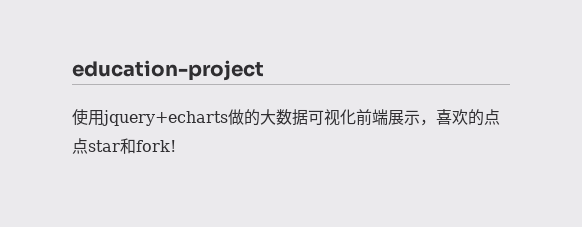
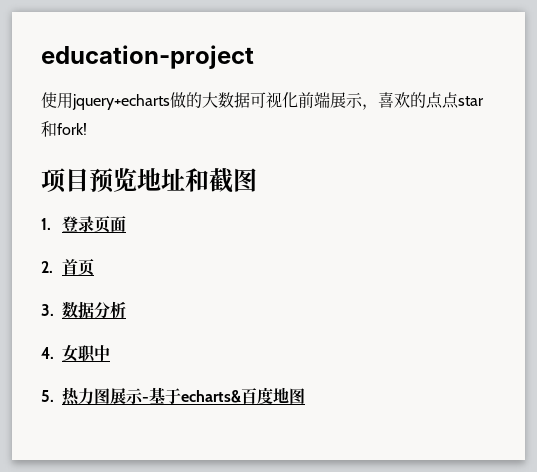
(176, 146) none -> [41,168,257,193] [41,215,127,233] [41,258,95,276] [41,301,127,319] [41,345,111,363] [41,387,306,405] // 项目预览地址和截图 // 1.登录页面 // 2.首页 // 3.数据分析 // 4.女职中 // 5.热力图展示-基于echarts&百度地图

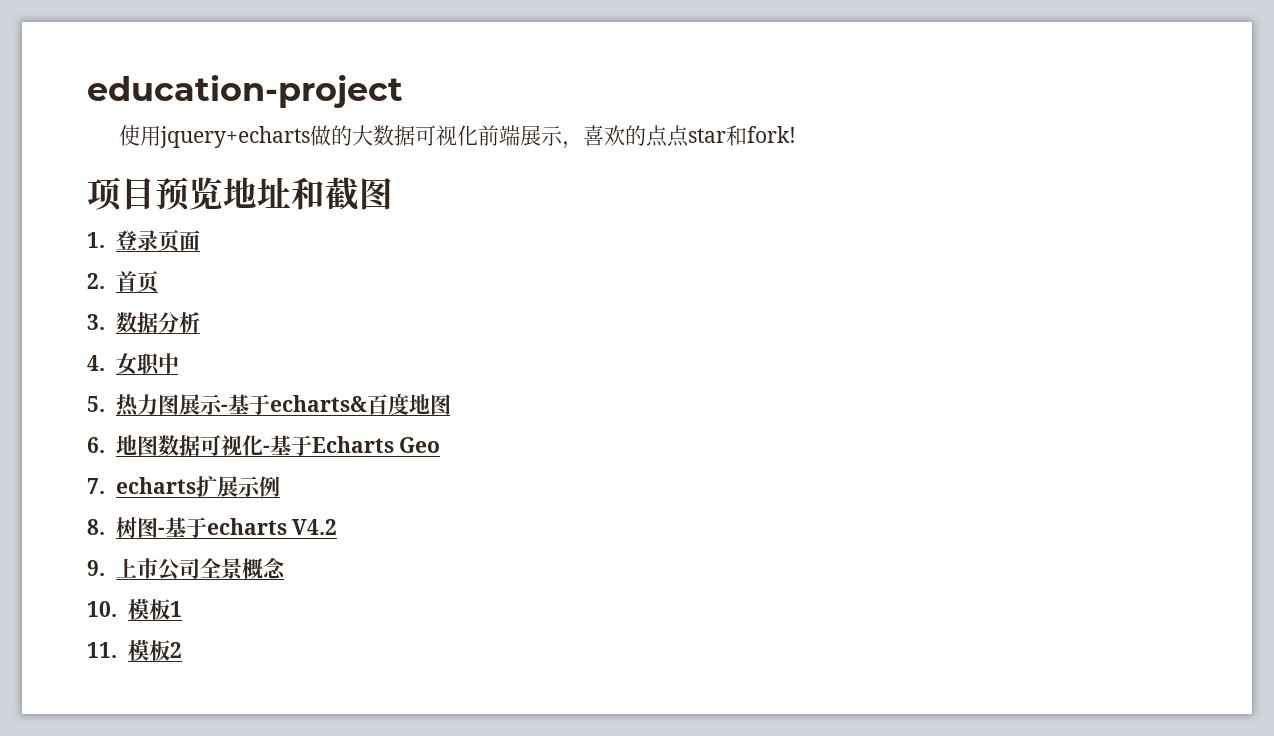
(306, 396) none -> [87,435,441,456] [87,476,280,497] [87,517,338,538] [87,557,286,581] [87,599,182,620] [87,640,182,661] // 6.地图数据可视化-基于Echarts Geo // 7. echarts扩展示例 // 8.树图-基于echarts V4.2 // 9.上市公司全景概念 // 10.模板1 // 11.模板2

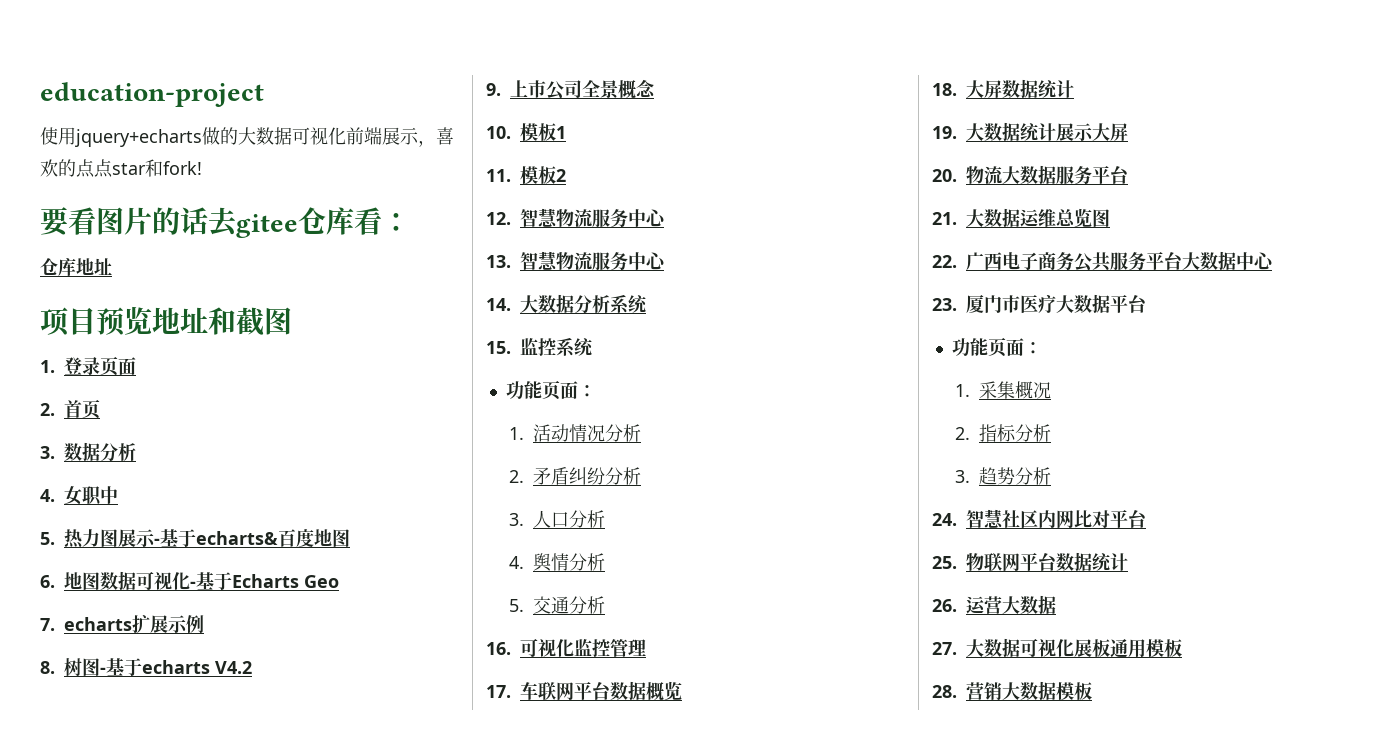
(797, 134) none -> [40,207,410,238] [40,257,112,276] // 要看图片的话去gitee仓库看： // 仓库地址
(182, 650) none -> [486,208,667,228] [486,251,667,271] [486,294,647,314] [486,337,593,357] [505,380,596,400] [509,424,642,442] [509,467,642,485] [509,510,606,528] [509,553,606,571] [509,596,606,614] [486,638,646,657] [486,681,682,701] [932,79,1074,98] [932,122,1128,141] [932,165,1129,185] [932,208,1110,227] [932,251,1275,272] [932,294,1147,314] [951,337,1042,357] [955,381,1052,399] [955,424,1052,442] [955,467,1052,485] [932,509,1147,529] [932,552,1128,571] [932,595,1056,614] [932,638,1182,658] [932,681,1092,700] // 12.智慧物流服务中心 // 13.智慧物流服务中心 // 14.大数据分析系统 // 15.监控系统 // 功能页面： // 1.活动情况分析 // 2.矛盾纠纷分析 // 3.人口分析 // 4.舆情分析 // 5.交通分析 // 16.可视化监控管理 // 17.车联网平台数据概览 // 18.大屏数据统计 // 19.大数据统计展示大屏 // 20.物流大数据服务平台 // 21.大数据运维总览图 // 22.广西电子商务公共服务平台大数据中心 // 23.厦门市医疗大数据平台 // 功能页面： // 1.采集概况 // 2.指标分析 // 3.趋势分析 // 24.智慧社区内网比对平台 // 25.物联网平台数据统计 // 26.运营大数据 // 27.大数据可视化展板通用模板 // 28.营销大数据模板

